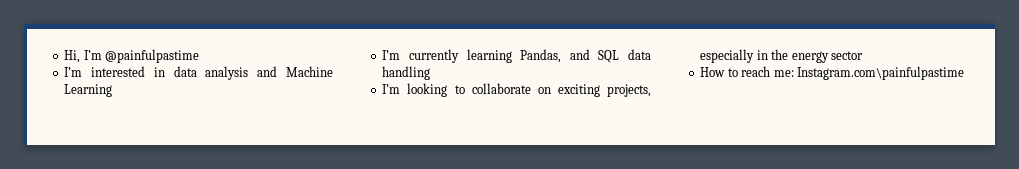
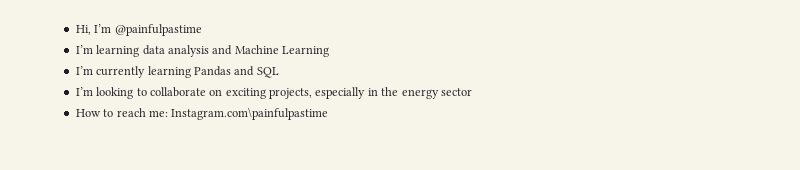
[91,66,165,77] interested in -> [96,45,140,57] learning
[520,49,562,63] Pandas, -> [193,66,231,76] Pandas
[628,49,651,60] [382,66,431,80] data handling -> (279, 72) none

